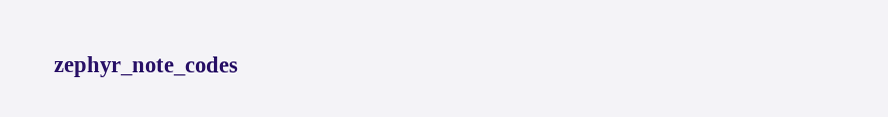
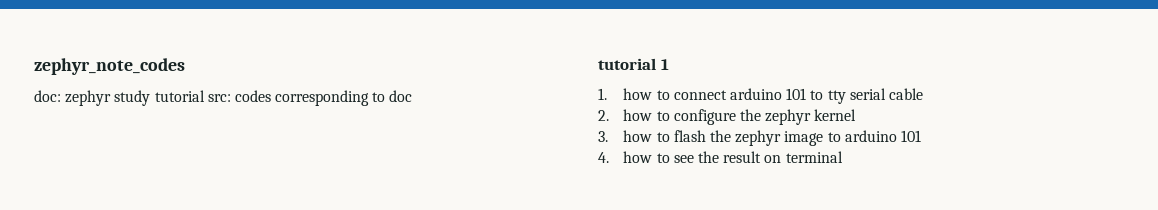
(239, 67) none -> [34,90,413,106] [598,58,669,70] [598,88,923,104] [598,109,857,125] [598,130,921,146] [598,151,843,163] // doc: zephyr study tutorial src: codes corresponding to doc // tutorial 1 // 1. how to connect arduino 101 to tty serial cable // 2. how to configure the zephyr kernel // 3. how to flash the zephyr image to arduino 101 // 4. how to see the result on terminal

